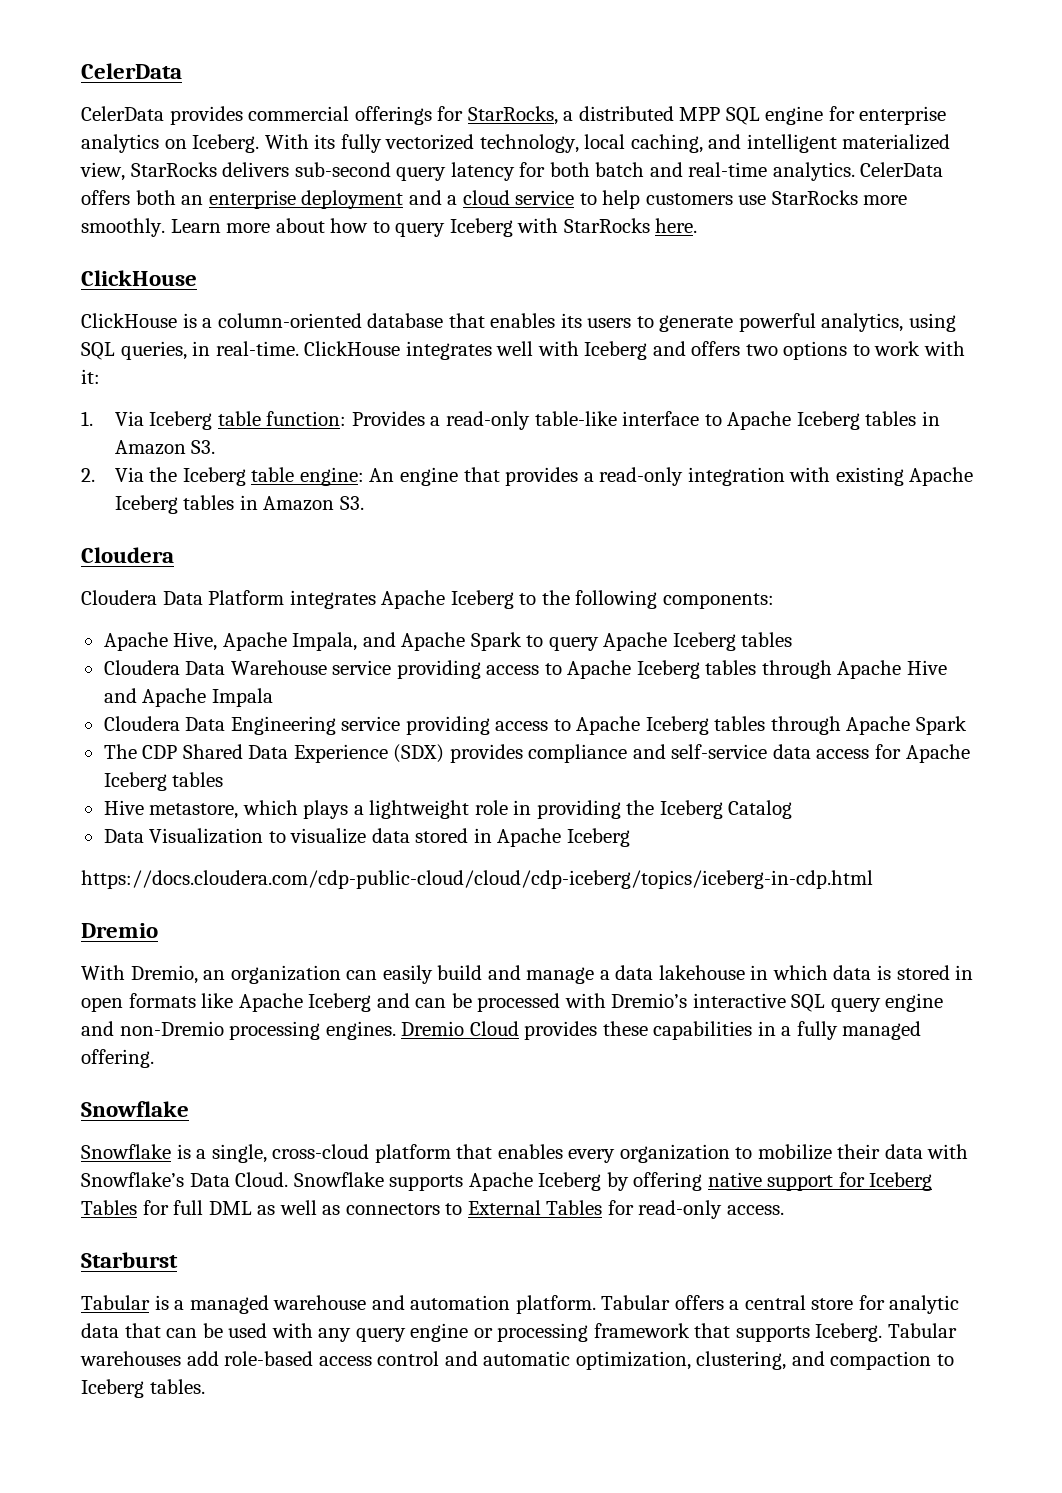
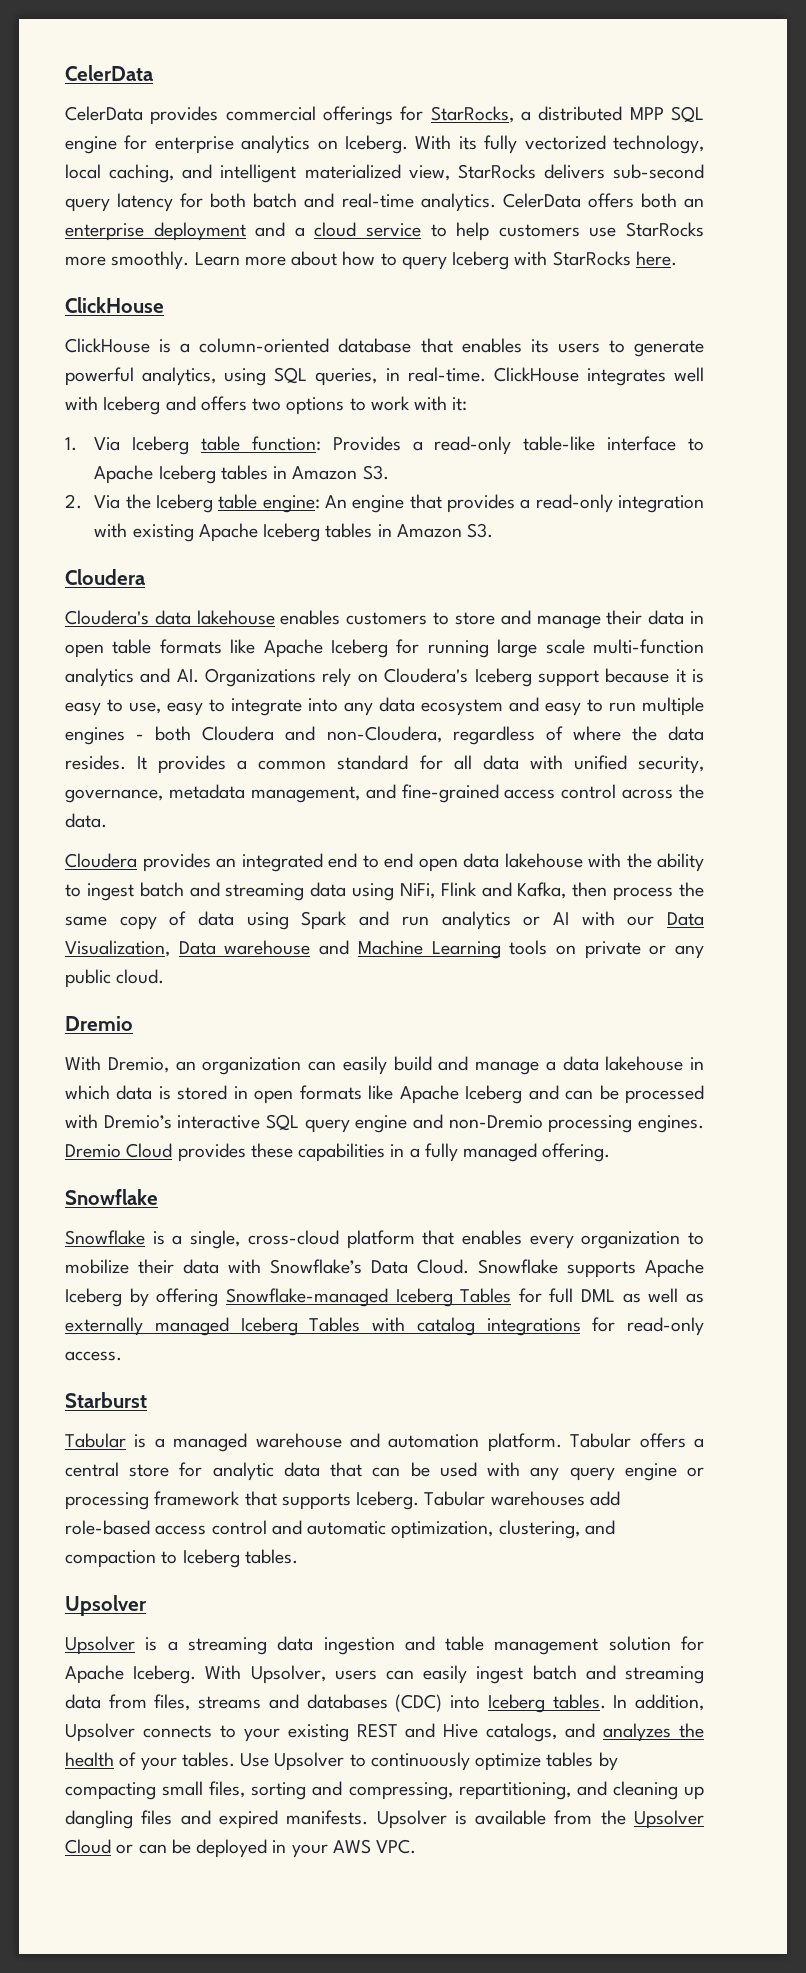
[81,590,774,609] [103,632,793,651] [103,660,947,679] [103,688,273,707] [103,716,967,735] [103,744,970,763] [103,772,224,791] [103,800,793,819] [103,828,630,847] [81,870,873,889] Cloudera Data Platform integrates Apache Iceberg to the following components: // Apache Hive, Apache Impala, and Apache Spark to query Apache Iceberg tables // Cloudera Data Warehouse service providing access to Apache Iceberg tables through Apache Hive and Apache Impala // Cloudera Data Engineering service providing access to Apache Iceberg tables through Apache Spark // The CDP Shared Data Experience (SDX) provides compliance and self-service data access for Apache Iceberg tables // Hive metastore, which plays a lightweight role in providing the Iceberg Catalog // Data Visualization to visualize data stored in Apache Iceberg // https://docs.cloudera.com/cdp-public-cloud/cloud/cdp-iceberg/topics/iceberg-in-cdp.html -> [65,610,705,629] [65,639,704,658] [65,668,705,687] [65,697,704,716] [65,726,705,745] [65,755,705,774] [65,784,704,803] [65,813,107,828] [65,853,704,872] [65,882,704,901] [65,911,704,930] [65,940,704,959] [65,969,165,988] Cloudera's data lakehouse enables customers to store and manage their data in open table formats like Apache Iceberg for running large scale multi-function analytics and AI. Organizations rely on Cloudera's Iceberg support because it is easy to use, easy to integrate into any data ecosystem and easy to run multiple engines - both Cloudera and non-Cloudera, regardless of where the data resides. It provides a common standard for all data with unified security, governance, metadata management, and fine-grained access control across the data. // Cloudera provides an integrated end to end open data lakehouse with the ability to ingest batch and streaming data using NiFi, Flink and Kafka, then process the same copy of data using Spark and run analytics or AI with our Data Visualization, Data warehouse and Machine Learning tools on private or any public cloud.
[707,1172,865,1191] native support for -> [225,1288,388,1307] Snowflake-managed
[345,1200,603,1215] connectors to External Tables -> [65,1317,581,1336] externally managed Iceberg Tables with catalog integrations
(205, 1386) none -> [65,1595,147,1616] [65,1636,704,1655] [65,1665,704,1684] [65,1694,705,1713] [65,1723,704,1742] [65,1752,618,1771] [65,1781,704,1800] [65,1810,704,1829] [65,1839,417,1858] // Upsolver // Upsolver is a streaming data ingestion and table management solution for Apache Iceberg. With Upsolver, users can easily ingest batch and streaming data from files, streams and databases (CDC) into Iceberg tables. In addition, Upsolver connects to your existing REST and Hive catalogs, and analyzes the health of your tables. Use Upsolver to continuously optimize tables by compacting small files, sorting and compressing, repartitioning, and cleaning up dangling files and expired manifests. Upsolver is available from the Upsolver Cloud or can be deployed in your AWS VPC.

